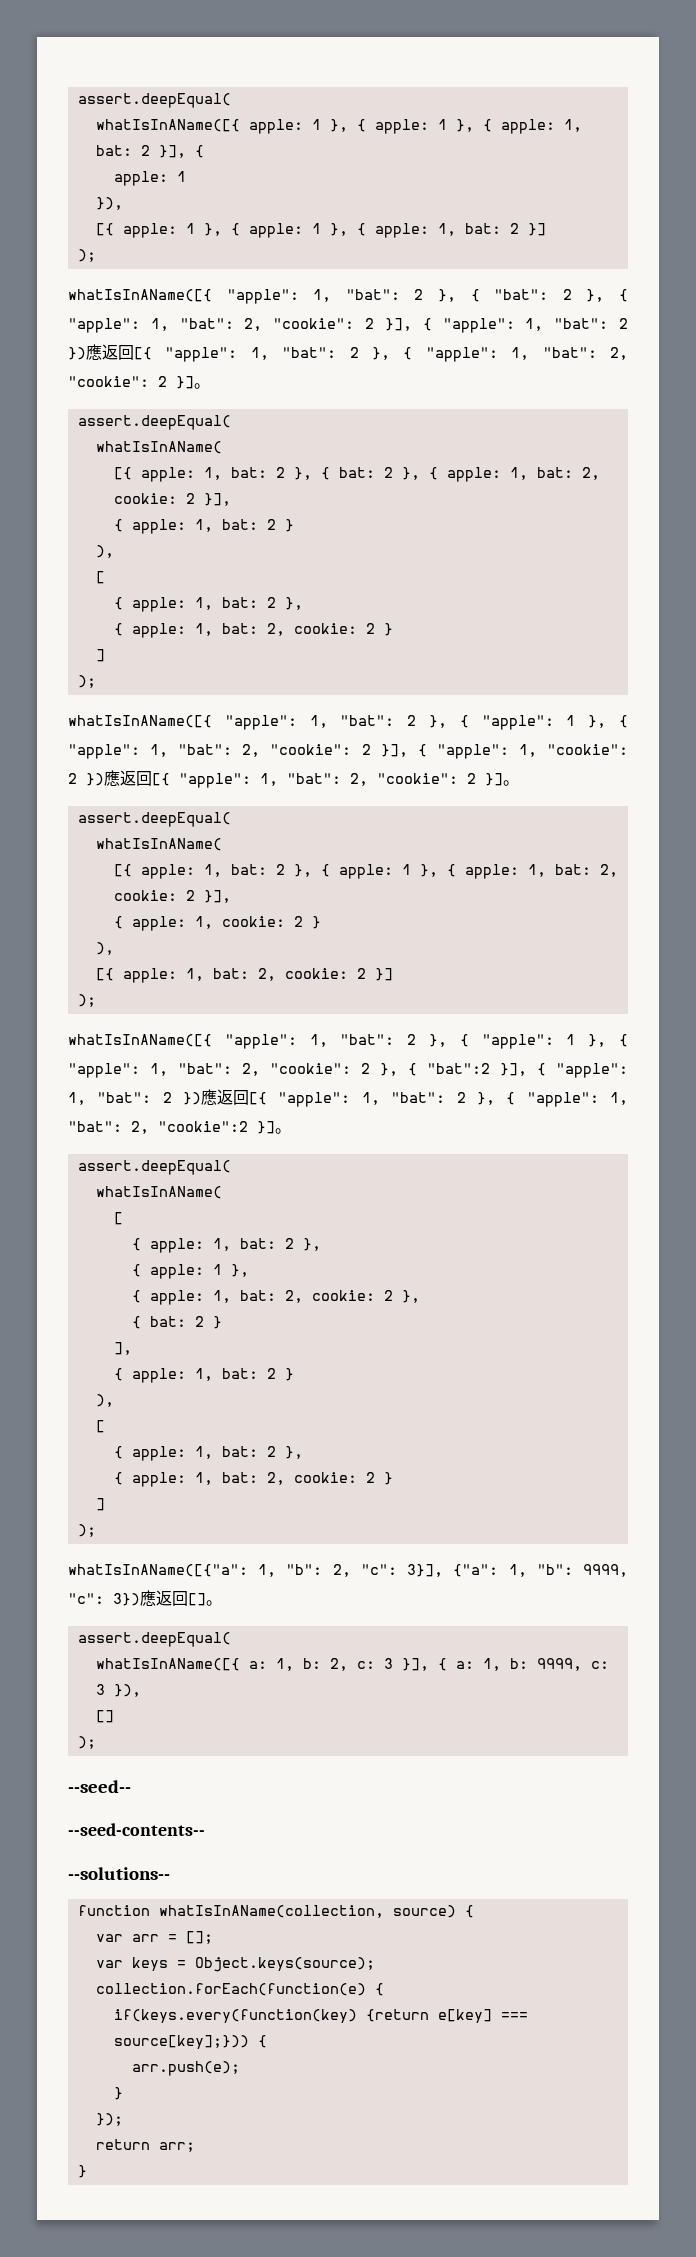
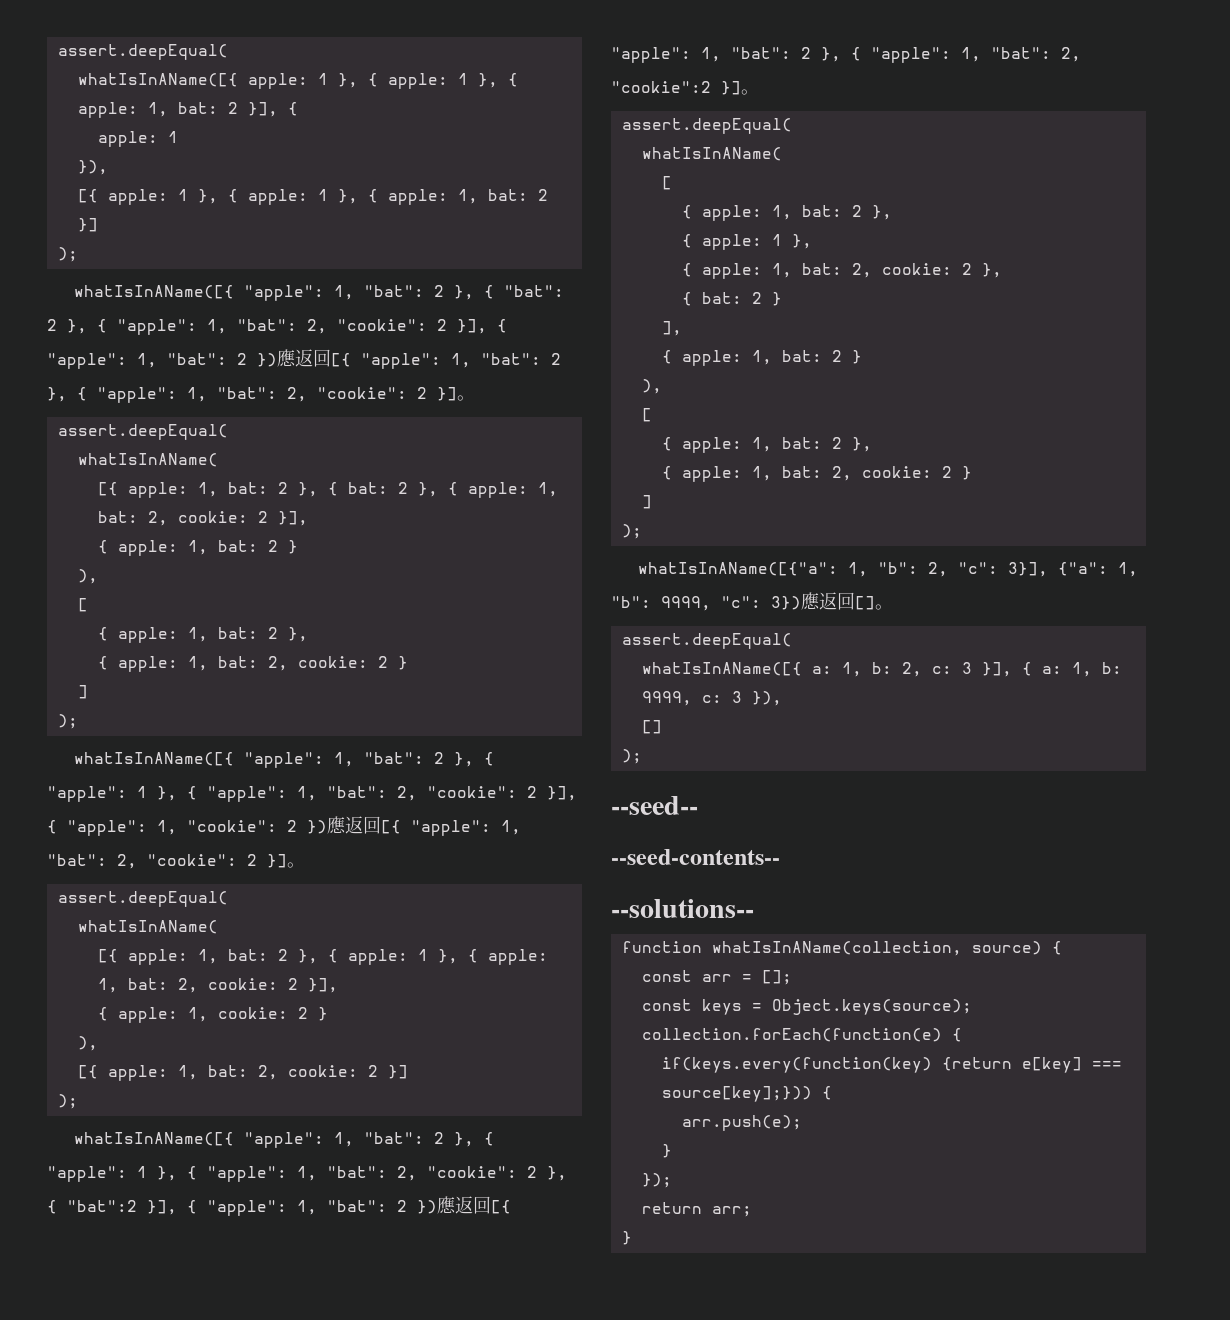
[95,1934,123,1942] var -> [641,970,692,982] const
[95,1960,123,1968] var -> [641,999,692,1011] const

